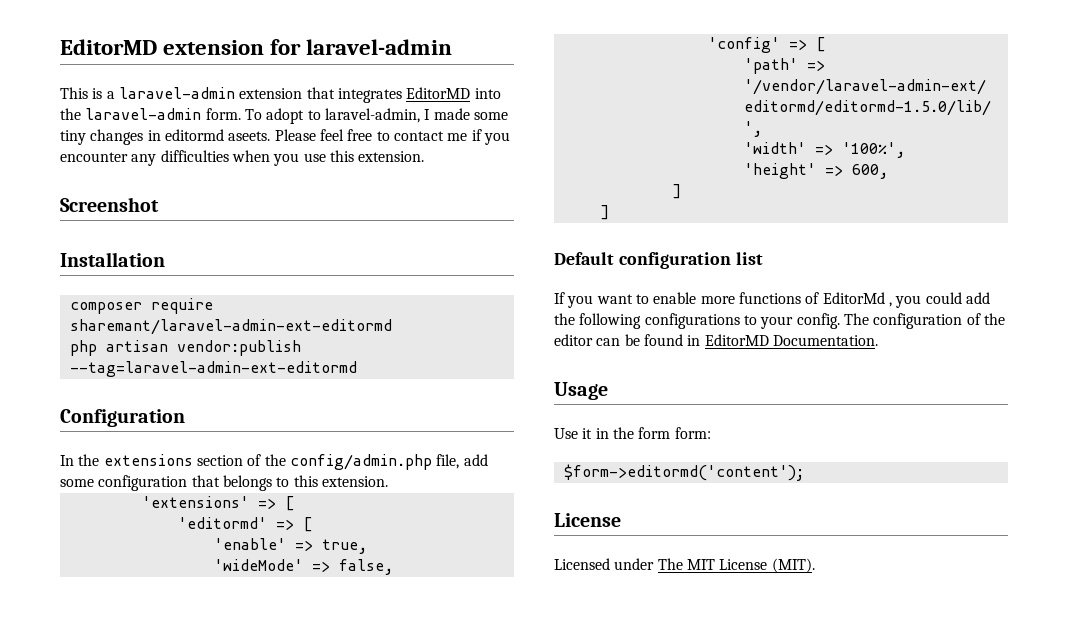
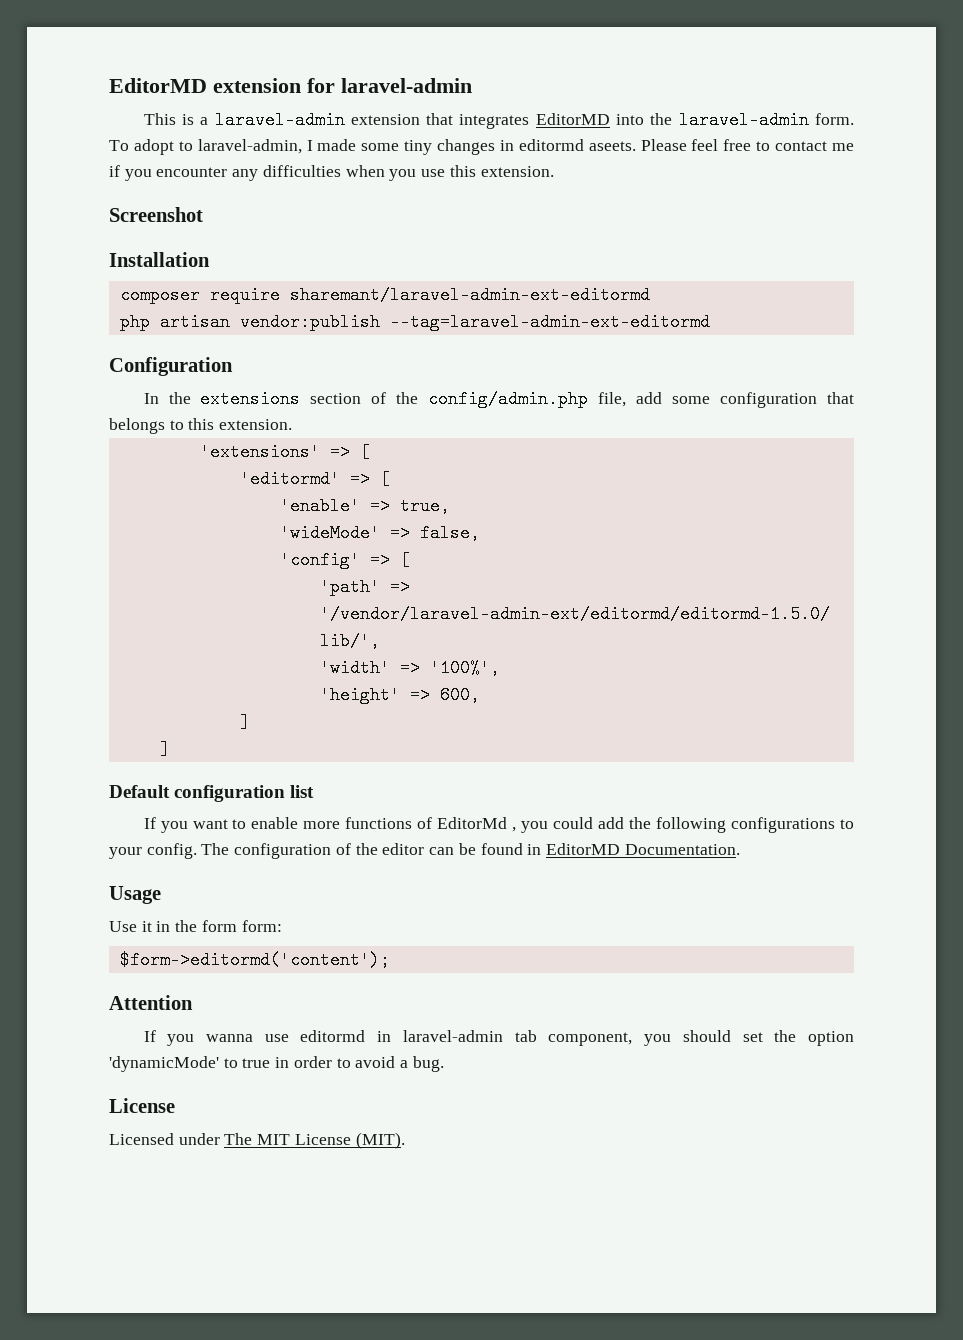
(804, 472) none -> [109,995,193,1010] [143,1030,854,1046] [109,1056,444,1072] // Attention // If you wanna use editormd in laravel-admin tab component, you should set the option 'dynamicMode' to true in order to avoid a bug.

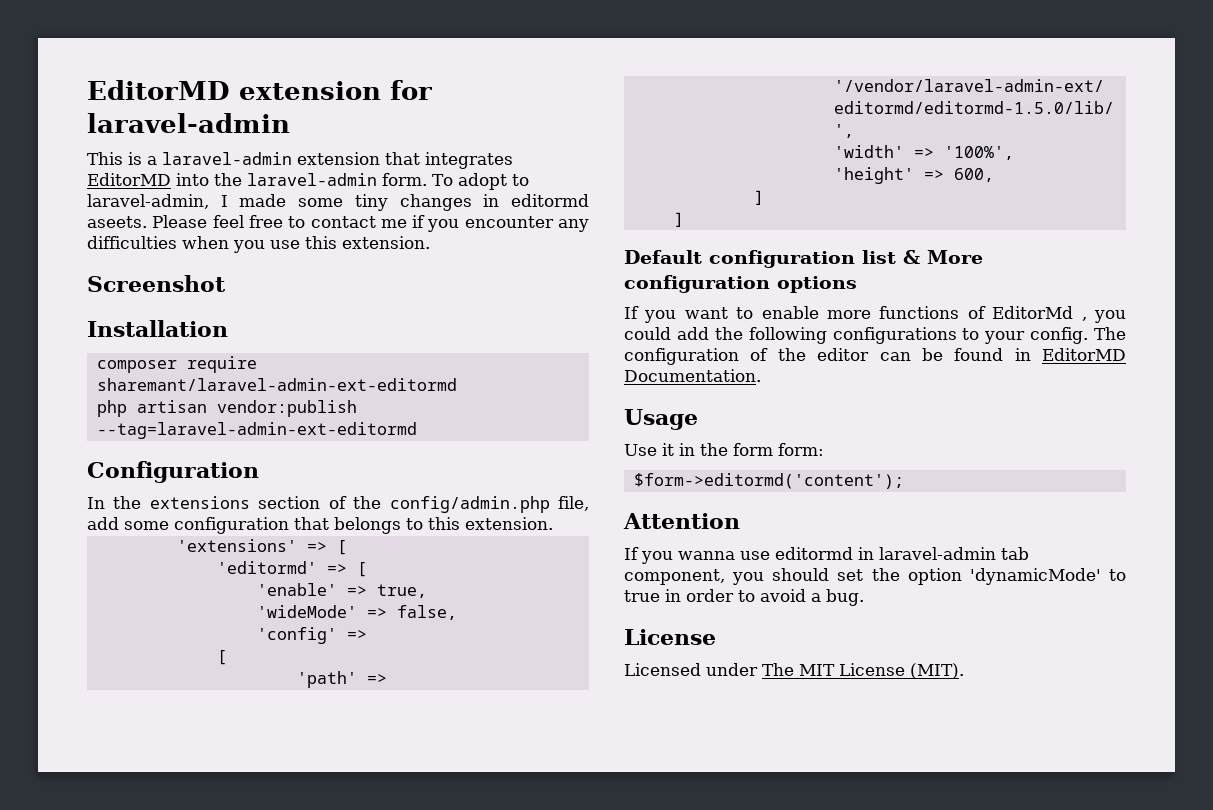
(390, 560) none -> (367, 634) //
(315, 791) none -> [903,250,983,264] [624,275,857,293] & More configuration options

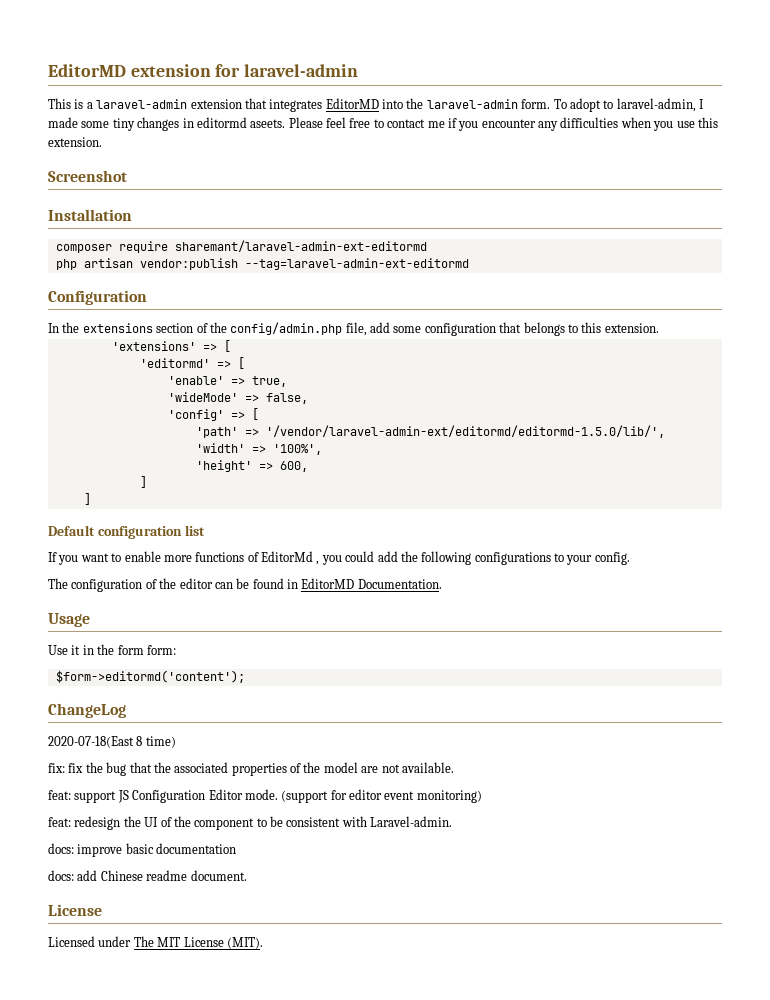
(367, 634) // -> (245, 415) none
[903,250,983,264] [624,275,857,293] & More configuration options -> (205, 530) none
(1089, 335) none -> (630, 558) //
[623,513,740,529] [624,547,1029,564] [624,568,1126,585] [624,589,864,606] Attention // If you wanna use editormd in laravel-admin tab component, you should set the option 'dynamicMode' to true in order to avoid a bug. -> [48,703,126,718] [48,736,176,748] [48,762,454,776] [48,789,482,803] [48,816,453,830] [48,843,237,857] [48,870,247,881] ChangeLog // 2020-07-18(East 8 time) // fix: fix the bug that the associated properties of the model are not available. // feat: support JS Configuration Editor mode. (support for editor event monitoring) // feat: redesign the UI of the component to be consistent with Laravel-admin. // docs: improve basic documentation // docs: add Chinese readme document.

